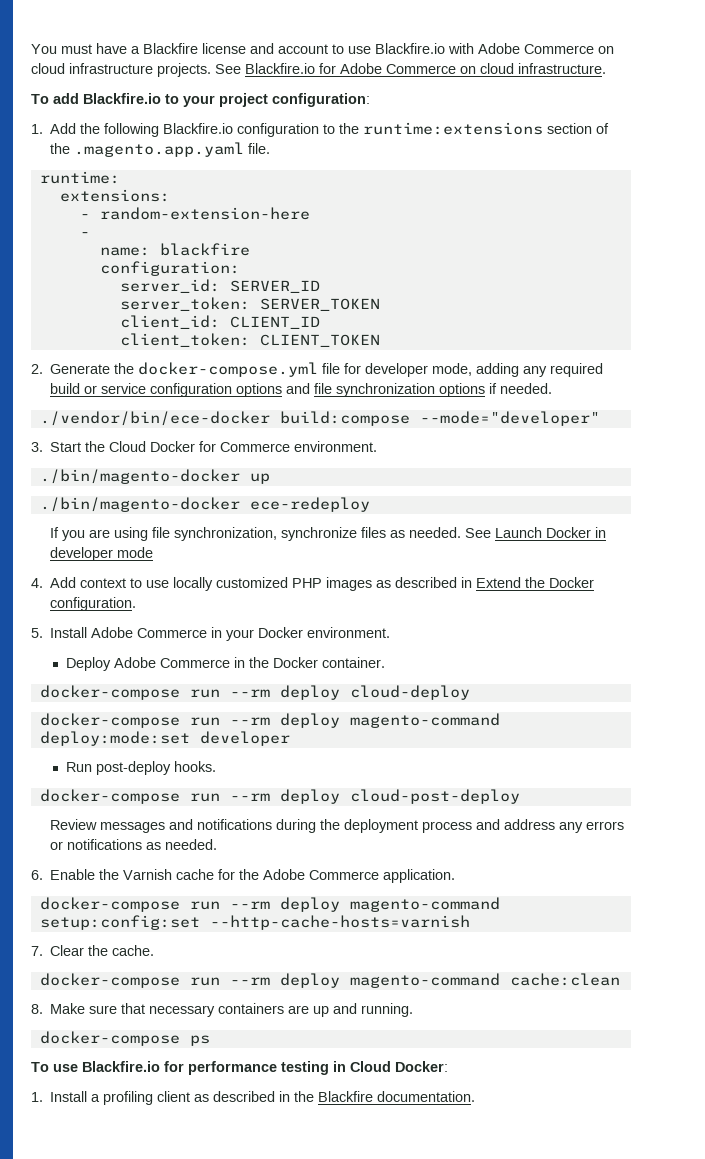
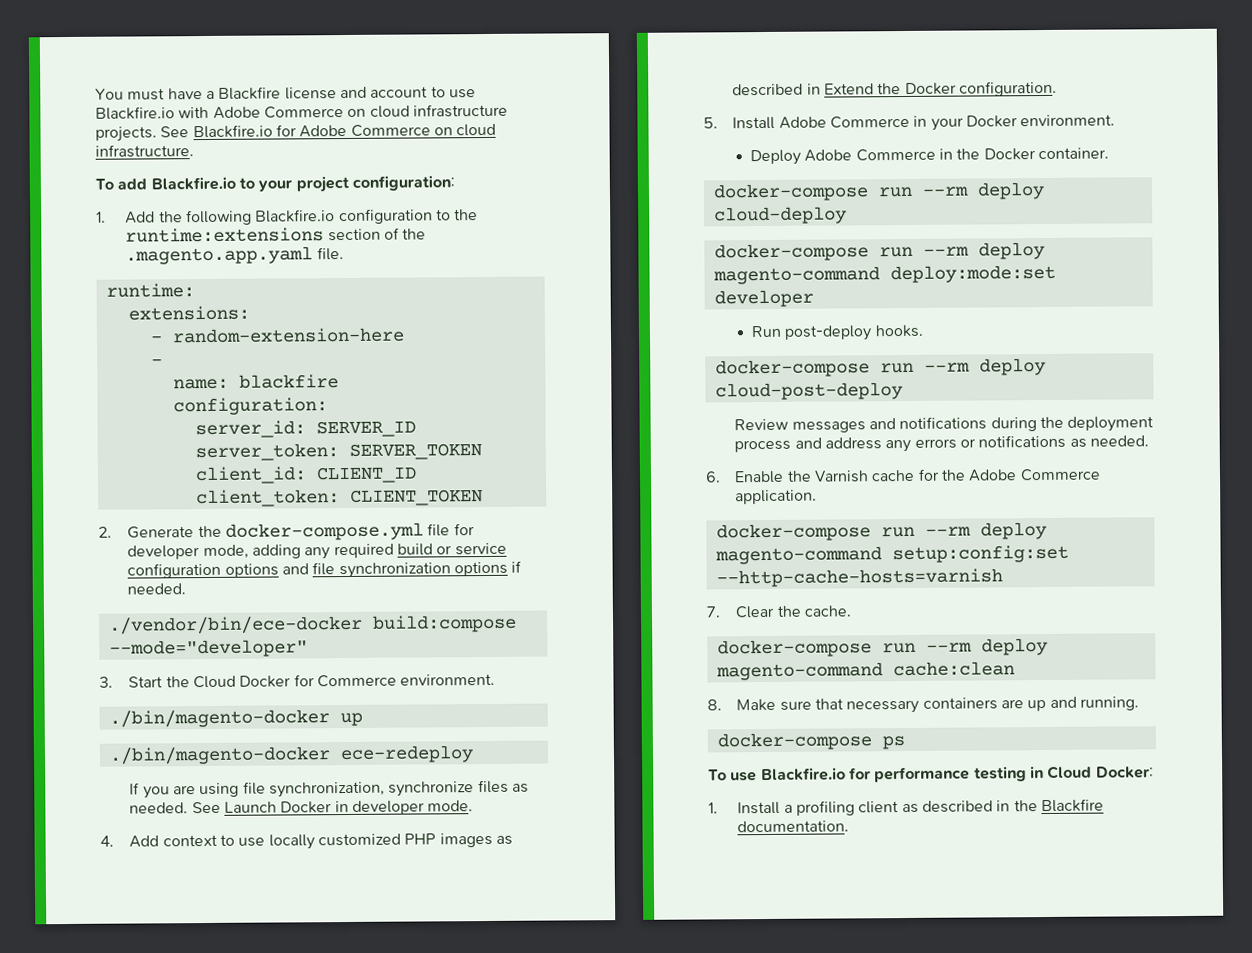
[117,547,154,558] mode -> [427,800,474,812] mode.

